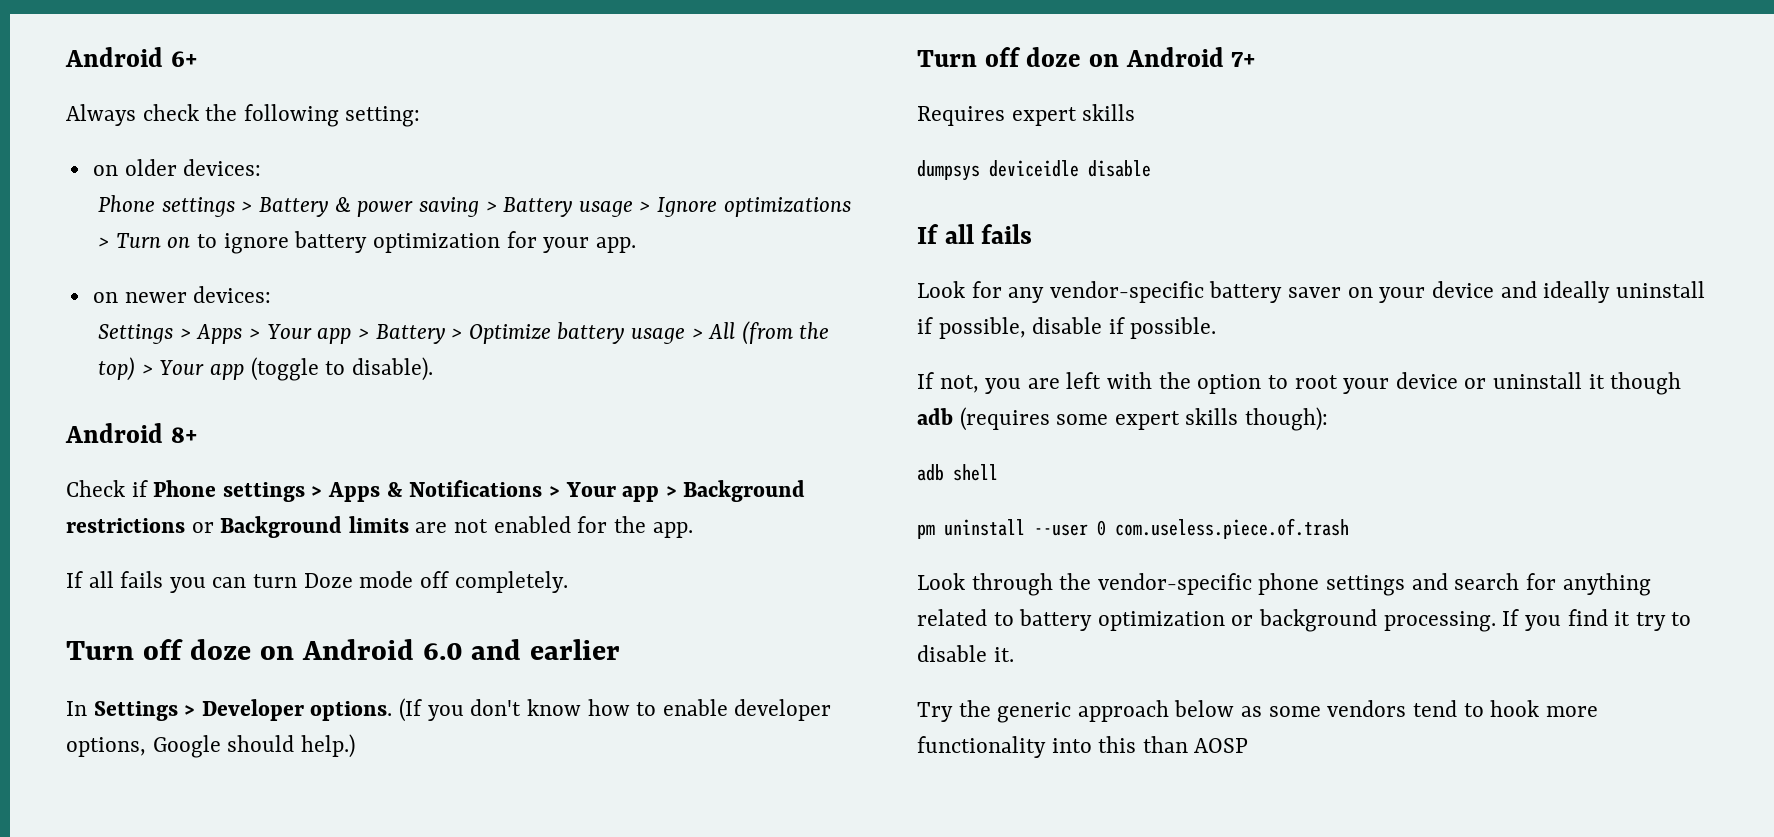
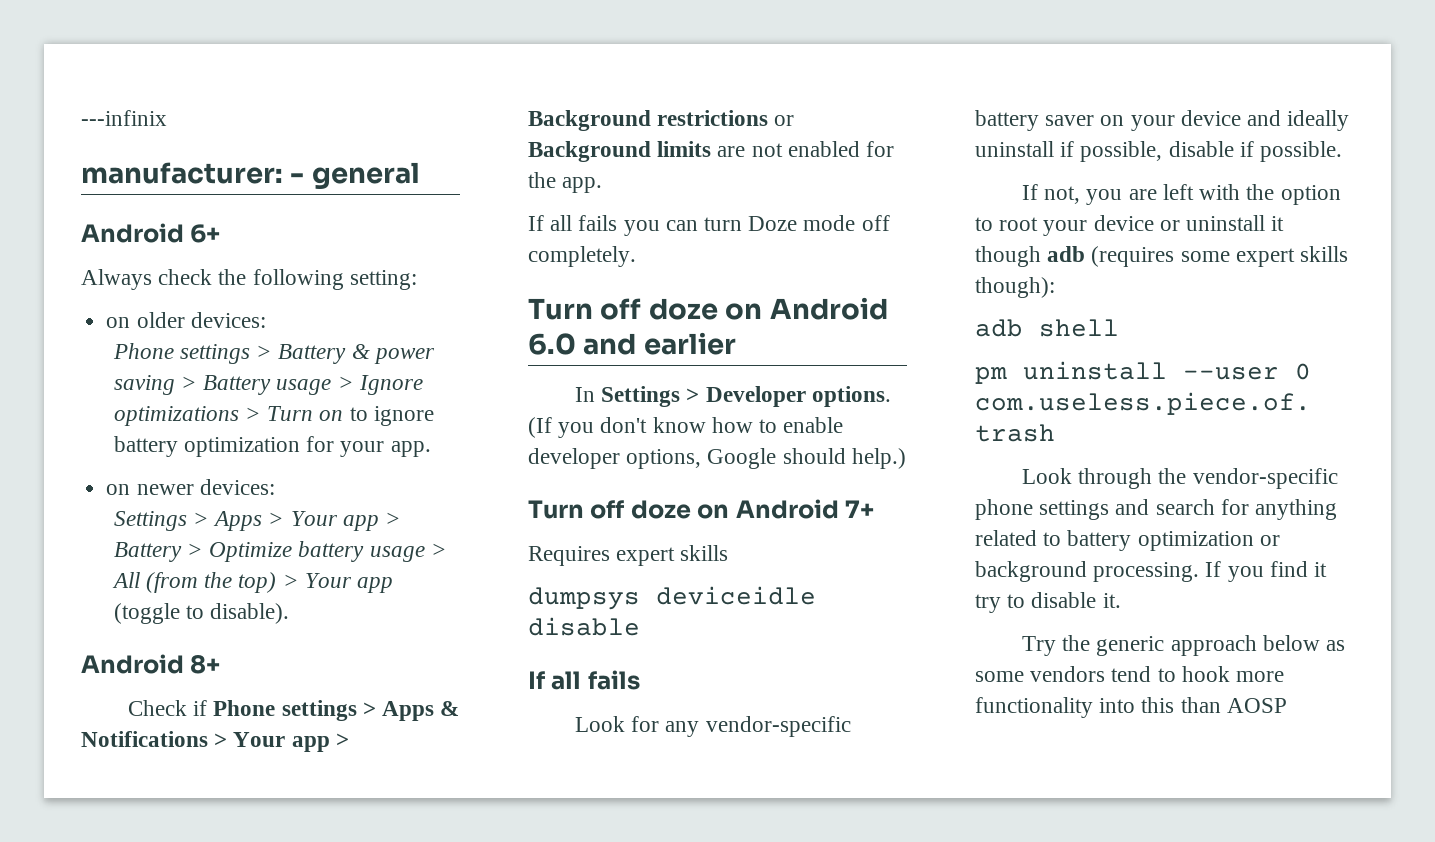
(65, 57) none -> [81,110,167,126] [81,162,420,189] ---infinix // manufacturer: - general //

